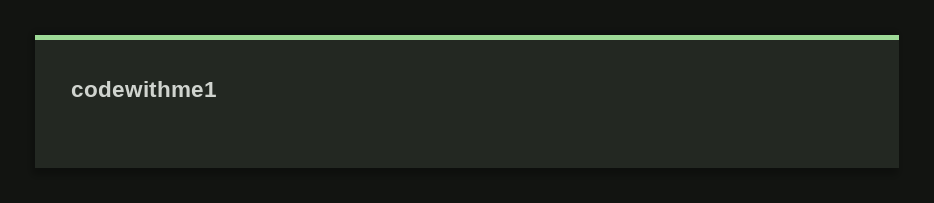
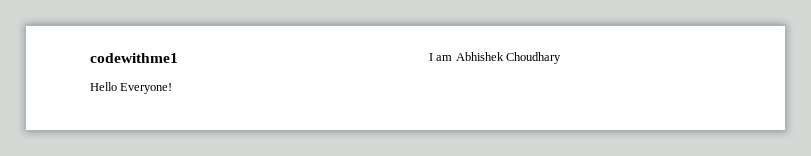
(217, 89) none -> [90,82,173,94] [429,52,562,64] // Hello Everyone! // I am Abhishek Choudhary

